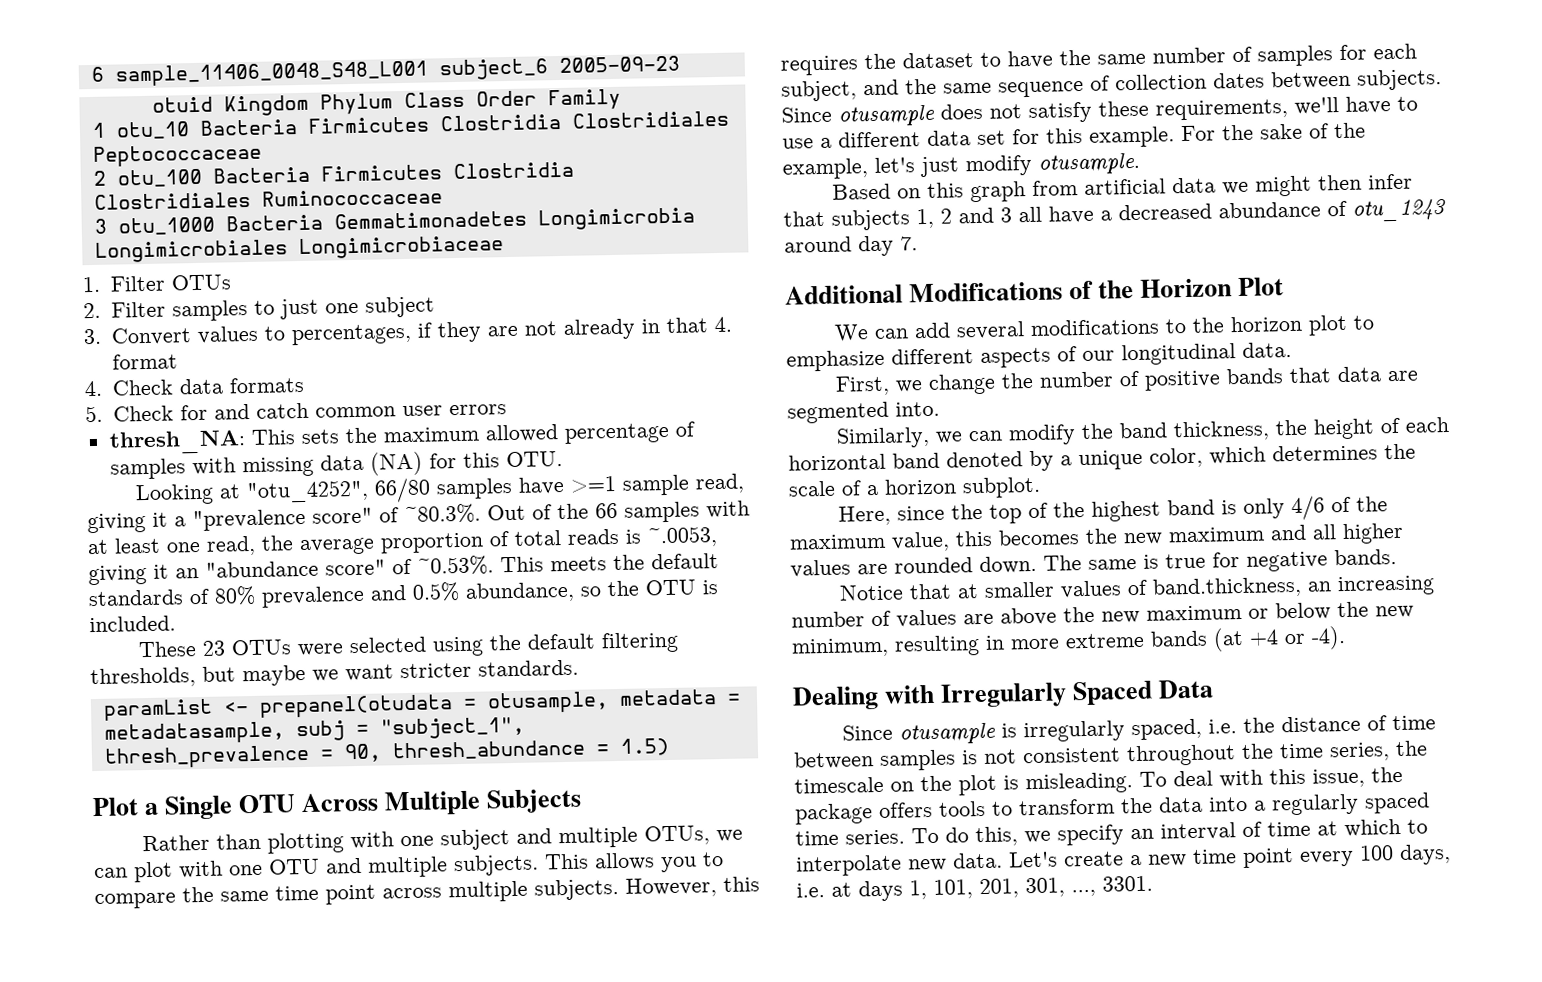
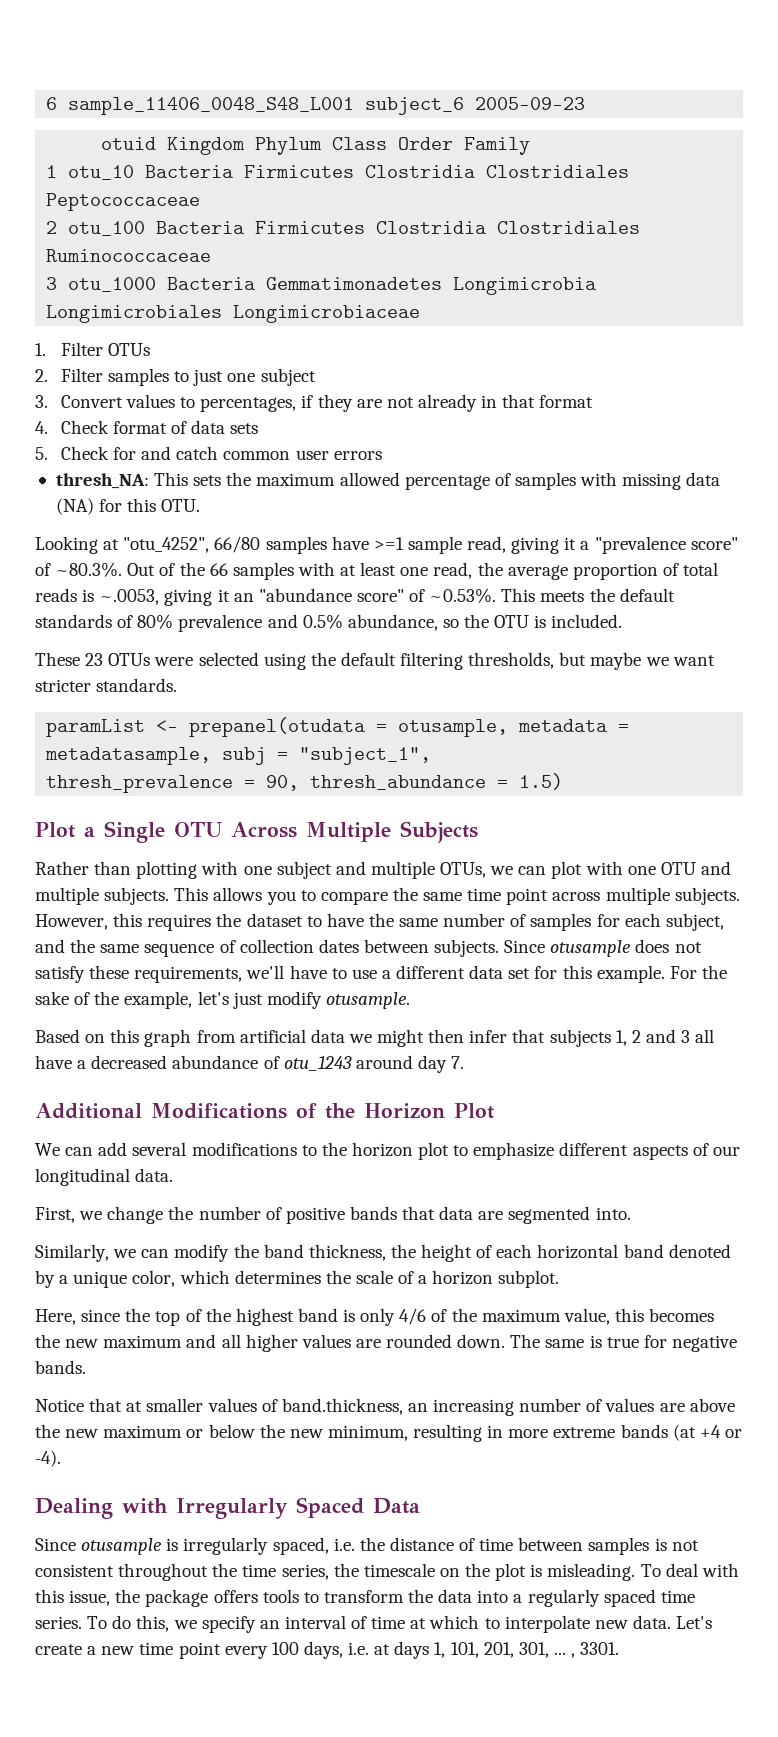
[713,316,732,333] 4. -> (536, 401) none
[178,376,305,395] data formats -> [113,420,259,434] format of data sets
[1071,889,1096,897] ..., -> [553,1652,576,1658] ... ,

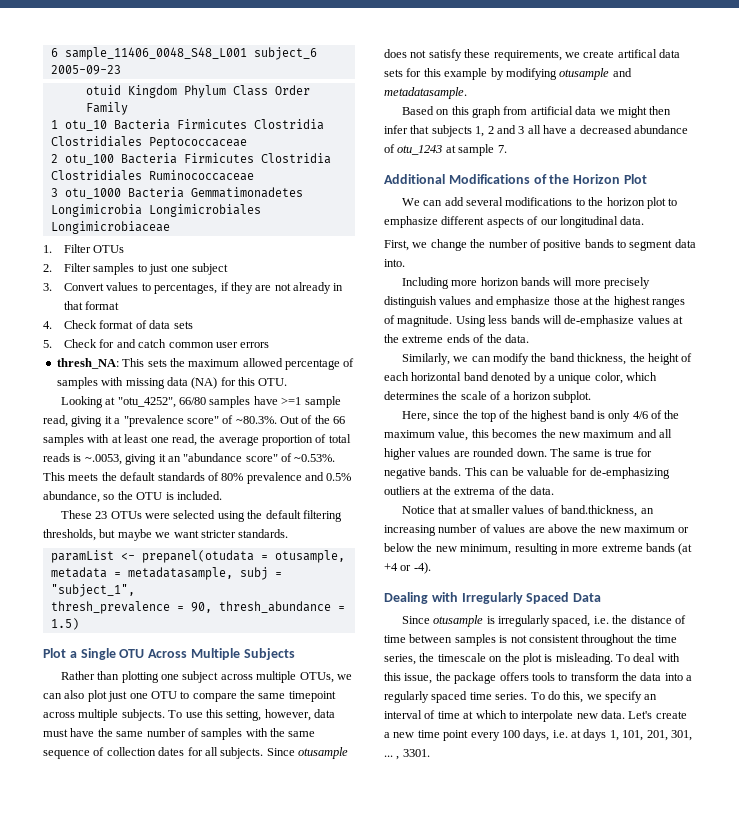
[201,861,366,879] with one subject and -> [161,671,253,683] one subject across
[551,861,731,879] [35,887,296,905] plot with one OTU and multiple subjects. This allows you -> [64,690,177,702] also plot just one OTU
[467,888,549,905] time point -> [288,691,336,702] timepoint
[35,913,322,931] However, this requires the dataset to -> [168,709,335,721] [43,729,68,737] To use this setting, however, data must
[596,913,724,931] [35,939,65,953] for each subject, and -> [245,728,268,737] with
[363,939,429,953] between -> [187,747,218,756] for all
[246,965,727,983] [35,991,410,1009] we'll have to use a different data set for this example. For the sake of the example, let's just modify otusample. -> [564,49,680,58] [384,68,632,80] [384,87,467,99] we create artifical data sets for this example by modifying otusample and metadatasample.
[355,1055,447,1073] around day -> [445,144,495,156] at sample
[402,1206,631,1224] that data are segmented into. -> [617,239,696,251] [384,259,405,267] [401,277,651,289] [384,296,685,308] [384,315,683,327] [384,334,529,343] to segment data into. // Including more horizon bands will more precisely distinguish values and emphasize those at the highest ranges of magnitude. Using less bands will de-emphasize values at the extreme ends of the data.
(86, 1367) none -> [464,467,670,479] [384,486,555,495] This can be valuable for de-emphasizing outliers at the extrema of the data.

